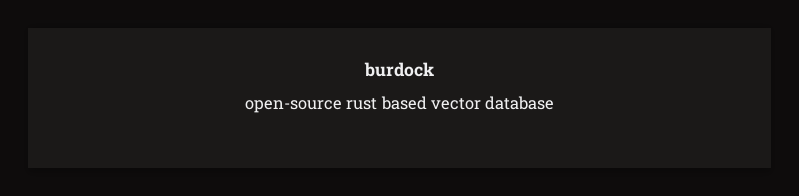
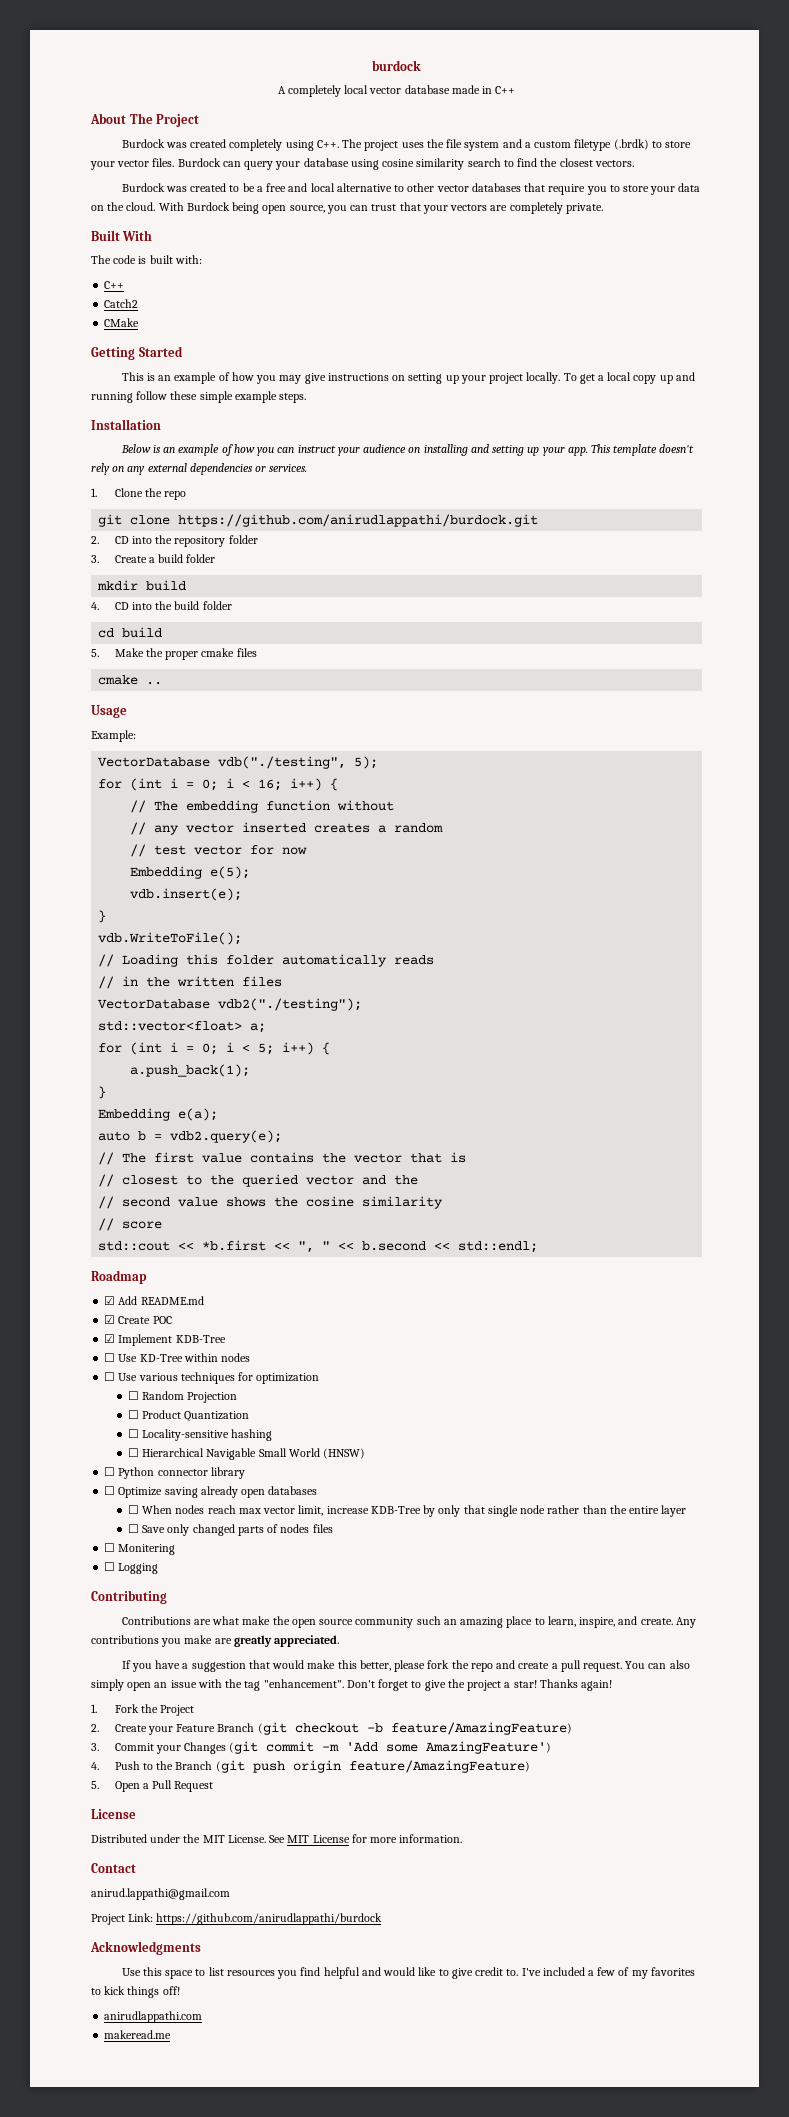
[244,96,555,113] open-source rust based vector database -> [277,85,516,97] [90,113,200,127] [121,139,692,151] [90,158,634,170] [121,183,701,195] [91,202,603,214] [91,230,153,241] [91,255,202,264] [104,281,125,289] [104,299,139,308] [104,318,140,327] [91,346,183,360] [121,372,695,384] [91,391,307,403] [91,419,161,430] [120,444,695,456] [91,463,308,475] [91,488,187,500] [98,514,539,527] [91,535,258,547] [91,554,216,563] [97,580,187,591] [91,601,232,610] [98,627,163,638] [91,648,257,660] [98,675,163,685] [91,705,127,718] [91,730,136,742] [98,756,379,769] [98,778,339,791] [130,800,395,813] [130,822,444,835] [130,844,308,857] [130,866,251,879] [130,888,243,901] [98,910,107,923] [98,932,243,945] [98,954,435,967] [98,976,283,989] [98,998,363,1011] [98,1021,267,1033] [98,1042,331,1055] [130,1064,251,1077] [98,1086,107,1099] [98,1108,219,1121] [98,1130,283,1143] [98,1152,467,1165] [98,1174,419,1187] [98,1196,444,1209] [98,1218,163,1231] [98,1240,539,1253] [91,1270,147,1284] [104,1296,204,1305] [104,1315,172,1324] [104,1334,226,1346] [104,1353,251,1362] [104,1372,320,1384] [127,1391,238,1403] [127,1410,250,1422] [127,1429,273,1441] [127,1448,366,1460] [104,1467,245,1479] [104,1486,318,1498] [127,1505,687,1517] [127,1524,333,1536] [104,1543,176,1555] [104,1562,159,1574] [91,1590,167,1604] [121,1616,696,1628] [91,1635,340,1647] [121,1660,690,1672] [91,1679,613,1691] [91,1704,195,1716] [91,1722,572,1735] [91,1741,552,1754] [91,1760,530,1773] [91,1780,214,1792] [91,1809,136,1819] [91,1834,463,1843] [91,1863,136,1873] [91,1888,230,1900] [91,1913,383,1925] [90,1941,201,1955] [121,1967,695,1979] [91,1986,180,1998] [104,2011,203,2023] [104,2030,172,2039] A completely local vector database made in C++ // About The Project // Burdock was created completely using C++. The project uses the file system and a custom filetype (.brdk) to store your vector files. Burdock can query your database using cosine similarity search to find the closest vectors. // Burdock was created to be a free and local alternative to other vector databases that require you to store your data on the cloud. With Burdock being open source, you can trust that your vectors are completely private. // Built With // The code is built with: // C++ // Catch2 // CMake // Getting Started // This is an example of how you may give instructions on setting up your project locally. To get a local copy up and running follow these simple example steps. // Installation // Below is an example of how you can instruct your audience on installing and setting up your app. This template doesn't rely on any external dependencies or services. // 1. Clone the repo // git clone https://github.com/anirudlappathi/burdock.git // 2. CD into the repository folder // 3. Create a build folder // mkdir build // 4. CD into the build folder // cd build // 5. Make the proper cmake files // cmake .. // Usage // Example: // VectorDatabase vdb("./testing", 5); // for (int i = 0; i < 16; i++) { // // The embedding function without // // any vector inserted creates a random // // test vector for now // Embedding e(5); // vdb.insert(e); // } // vdb.WriteToFile(); // // Loading this folder automatically reads // // in the written files // VectorDatabase vdb2("./testing"); // std::vector<float> a; // for (int i = 0; i < 5; i++) { // a.push_back(1); // } // Embedding e(a); // auto b = vdb2.query(e); // // The first value contains the vector that is // // closest to the queried vector and the // // second value shows the cosine similarity // // score // std::cout << *b.first << ", " << b.second << std::endl; // Roadmap // ☑ Add README.md // ☑ Create POC // ☑ Implement KDB-Tree // ☐ Use KD-Tree within nodes // ☐ Use various techniques for optimization // ☐ Random Projection // ☐ Product Quantization // ☐ Locality-sensitive hashing // ☐ Hierarchical Navigable Small World (HNSW) // ☐ Python connector library // ☐ Optimize saving already open databases // ☐ When nodes reach max vector limit, increase KDB-Tree by only that single node rather than the entire layer // ☐ Save only changed parts of nodes files // ☐ Monitering // ☐ Logging // Contributing // Contributions are what make the open source community such an amazing place to learn, inspire, and create. Any contributions you make are greatly appreciated. // If you have a suggestion that would make this better, please fork the repo and create a pull request. You can also simply open an issue with the tag "enhancement". Don't forget to give the project a star! Thanks again! // 1. Fork the Project // 2. Create your Feature Branch (git checkout -b feature/AmazingFeature) // 3. Commit your Changes (git commit -m 'Add some AmazingFeature') // 4. Push to the Branch (git push origin feature/AmazingFeature) // 5. Open a Pull Request // License // Distributed under the MIT License. See MIT License for more information. // Contact // anirud.lappathi@gmail.com // Project Link: https://github.com/anirudlappathi/burdock // Acknowledgments // Use this space to list resources you find helpful and would like to give credit to. I've included a few of my favorites to kick things off! // anirudlappathi.com // makeread.me

